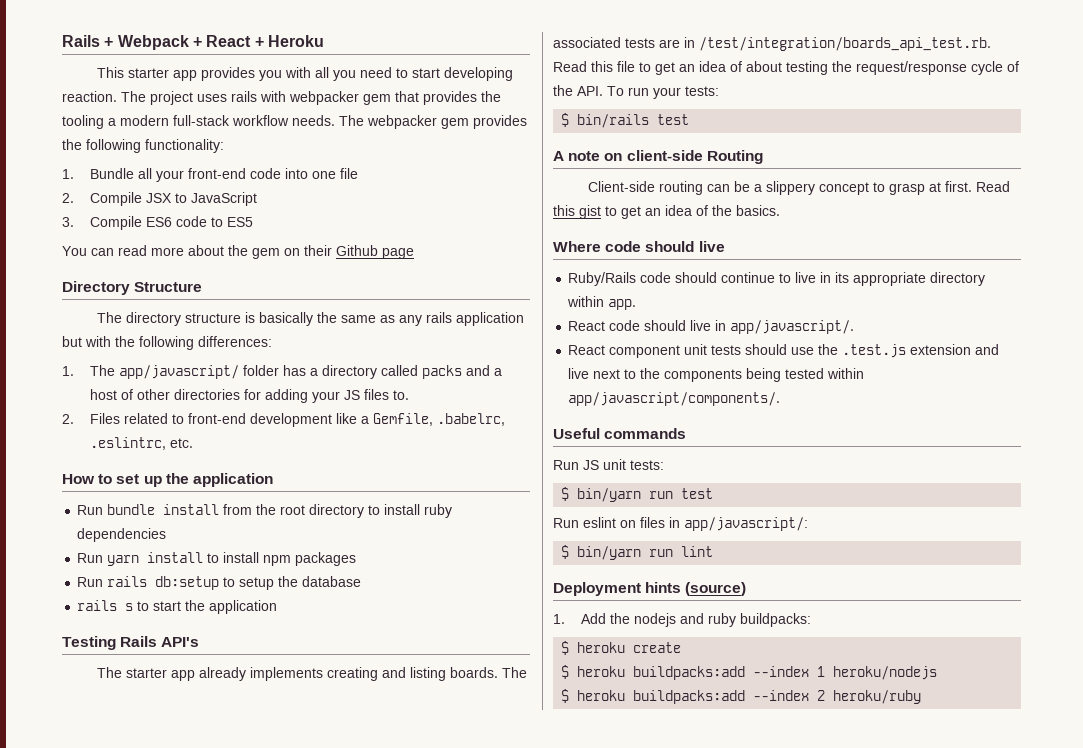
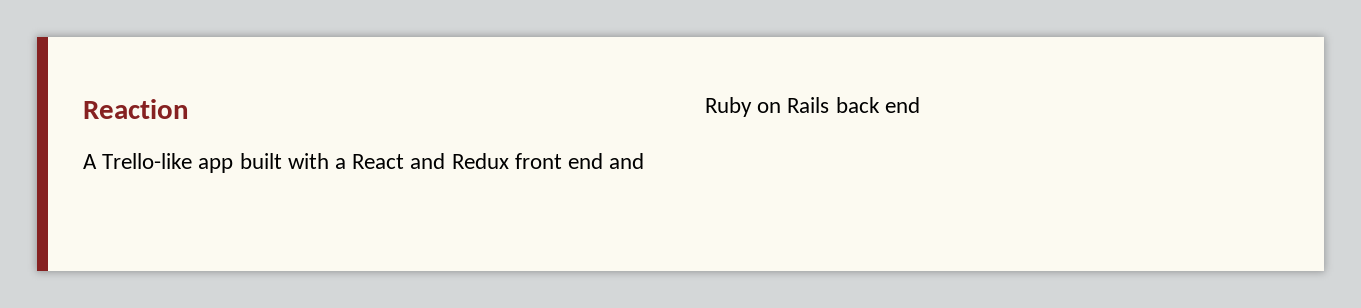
[62,35,324,50] [96,67,513,81] [62,91,501,105] [62,115,527,129] [62,139,224,153] [62,168,358,182] [62,192,257,206] [62,216,253,230] [62,245,414,259] [62,281,203,295] [96,312,524,326] [62,336,272,350] [62,365,502,379] [89,389,409,403] [62,413,505,427] [89,437,193,450] [62,473,273,487] [77,504,453,518] [77,528,167,542] [77,552,357,566] [77,576,362,590] [77,600,278,614] [62,636,200,650] [96,667,527,681] [553,37,991,51] [553,61,1019,75] [553,85,719,99] [561,113,690,128] [553,150,763,164] [587,181,1010,195] [553,205,780,219] [553,241,725,252] [568,272,986,286] [567,296,637,310] [568,320,855,334] [568,344,1000,358] [568,368,865,382] [568,392,781,406] [553,428,687,439] [553,459,664,470] [561,487,714,502] [553,517,808,531] [561,545,714,560] [553,582,747,596] [553,613,811,627] [561,641,682,655] [561,665,938,680] [561,689,922,704] Rails + Webpack + React + Heroku // This starter app provides you with all you need to start developing reaction. The project uses rails with webpacker gem that provides the tooling a modern full-stack workflow needs. The webpacker gem provides the following functionality: // 1. Bundle all your front-end code into one file // 2. Compile JSX to JavaScript // 3. Compile ES6 code to ES5 // You can read more about the gem on their Github page // Directory Structure // The directory structure is basically the same as any rails application but with the following differences: // 1. The app/javascript/ folder has a directory called packs and a host of other directories for adding your JS files to. // 2. Files related to front-end development like a Gemfile, .babelrc, .eslintrc, etc. // How to set up the application // Run bundle install from the root directory to install ruby dependencies // Run yarn install to install npm packages // Run rails db:setup to setup the database // rails s to start the application // Testing Rails API's // The starter app already implements creating and listing boards. The associated tests are in /test/integration/boards_api_test.rb. Read this file to get an idea of about testing the request/response cycle of the API. To run your tests: // $ bin/rails test // A note on client-side Routing // Client-side routing can be a slippery concept to grasp at first. Read this gist to get an idea of the basics. // Where code should live // Ruby/Rails code should continue to live in its appropriate directory within app. // React code should live in app/javascript/. // React component unit tests should use the .test.js extension and live next to the components being tested within app/javascript/components/. // Useful commands // Run JS unit tests: // $ bin/yarn run test // Run eslint on files in app/javascript/: // $ bin/yarn run lint // Deployment hints (source) // 1. Add the nodejs and ruby buildpacks: // $ heroku create // $ heroku buildpacks:add --index 1 heroku/nodejs // $ heroku buildpacks:add --index 2 heroku/ruby -> [83,99,189,119] [83,153,645,173] [705,97,920,117] Reaction // A Trello-like app built with a React and Redux front end and Ruby on Rails back end

